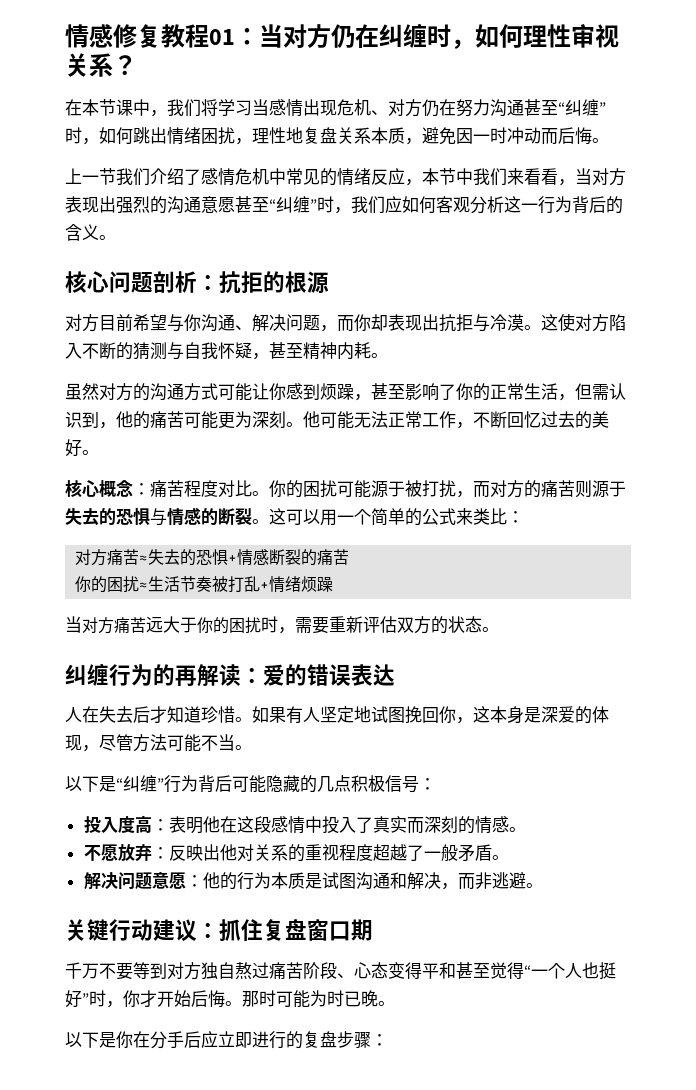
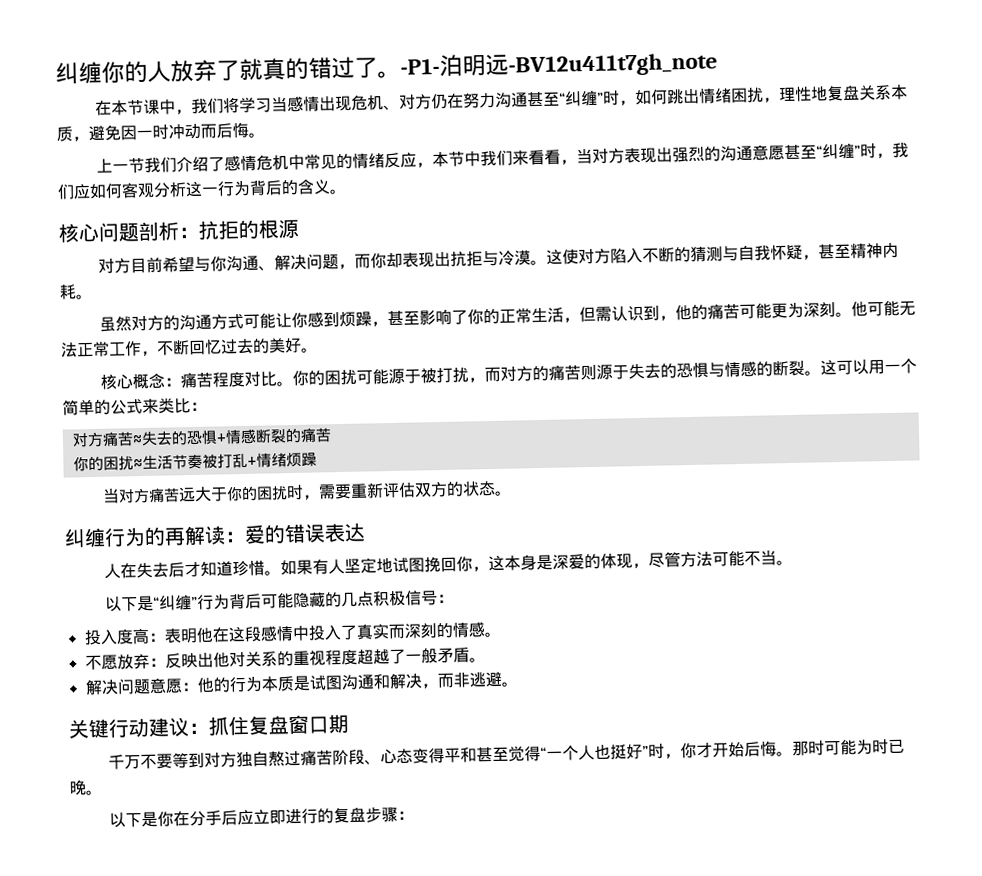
[65,23,619,49] [65,53,137,77] 情感修复教程01：当对方仍在纠缠时，如何理性审视关系？ -> [55,52,718,85] 纠缠你的人放弃了就真的错过了。-P1-泊明远-BV12u411t7gh_note

